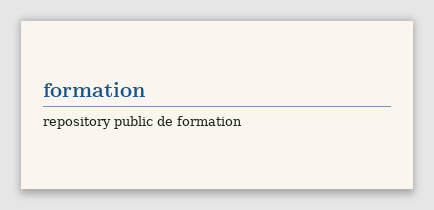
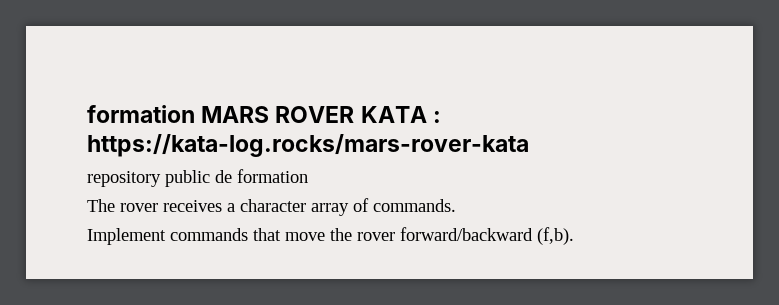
[43,82,145,97] formation -> [87,105,441,123] [87,134,529,157] formation MARS ROVER KATA : https://kata-log.rocks/mars-rover-kata
(242, 121) none -> [87,198,456,216] [87,227,574,245] // The rover receives a character array of commands. // Implement commands that move the rover forward/backward (f,b).

